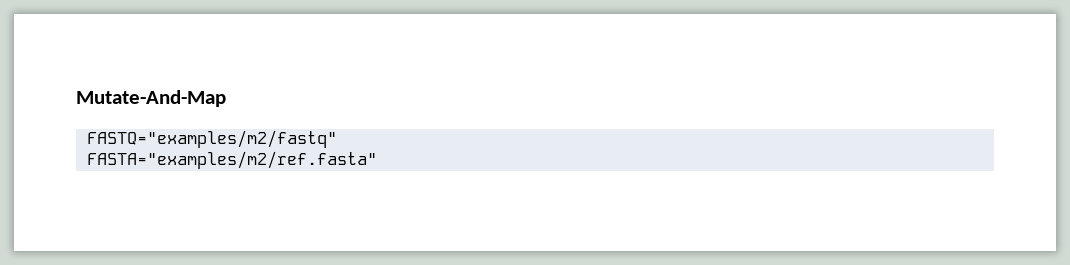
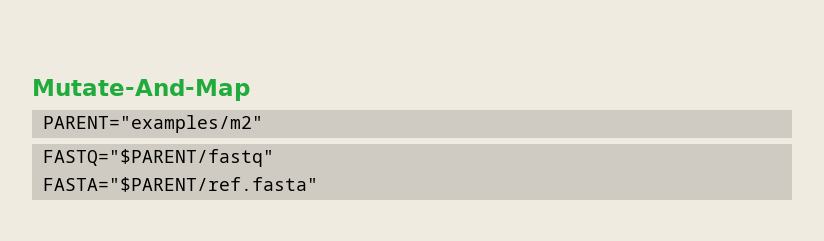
[86,130,337,148] [86,151,377,169] FASTQ="examples/m2/fastq" // FASTA="examples/m2/ref.fasta" -> [42,115,263,133] [42,149,274,167] [42,177,318,192] PARENT="examples/m2" // FASTQ="$PARENT/fastq" // FASTA="$PARENT/ref.fasta"

